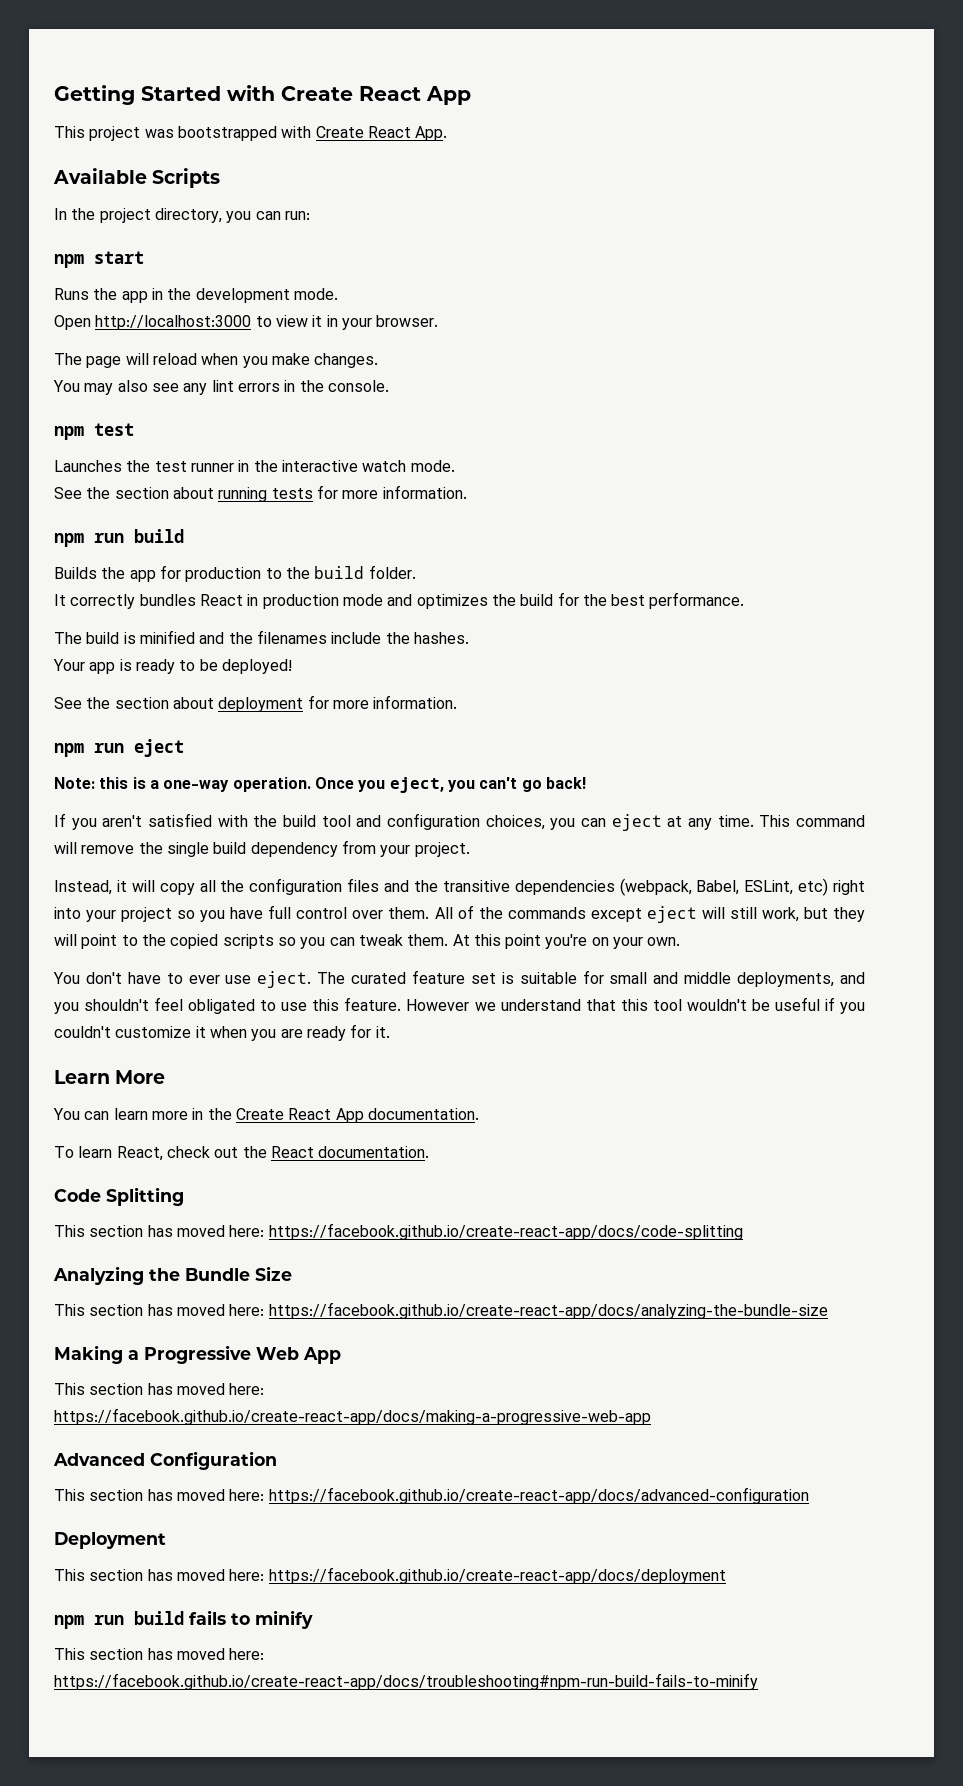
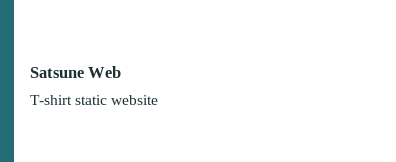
[54,85,471,105] [54,126,448,141] [53,168,221,188] [54,208,310,223] [54,251,144,268] [54,288,338,303] [54,315,439,330] [54,353,379,368] [53,380,389,395] [54,423,134,440] [54,460,455,472] [54,485,467,502] [54,529,184,547] [54,565,416,582] [54,592,745,609] [54,630,469,644] [53,659,292,674] [54,695,458,712] [54,739,184,757] [54,777,586,793] [54,813,865,831] [54,840,470,857] [54,878,865,896] [54,905,865,923] [54,934,681,949] [53,970,866,988] [54,997,865,1014] [54,1024,390,1041] [54,1070,166,1084] [53,1108,479,1123] [54,1146,430,1161] [54,1187,184,1206] [54,1223,743,1240] [53,1266,292,1285] [54,1302,828,1319] [54,1345,341,1364] [54,1383,265,1395] [54,1408,651,1425] [53,1451,277,1470] [54,1487,809,1504] [54,1532,166,1549] [54,1567,726,1584] [54,1610,313,1629] [54,1648,265,1660] [54,1673,758,1690] Getting Started with Create React App // This project was bootstrapped with Create React App. // Available Scripts // In the project directory, you can run: // npm start // Runs the app in the development mode. // Open http://localhost:3000 to view it in your browser. // The page will reload when you make changes. // You may also see any lint errors in the console. // npm test // Launches the test runner in the interactive watch mode. // See the section about running tests for more information. // npm run build // Builds the app for production to the build folder. // It correctly bundles React in production mode and optimizes the build for the best performance. // The build is minified and the filenames include the hashes. // Your app is ready to be deployed! // See the section about deployment for more information. // npm run eject // Note: this is a one-way operation. Once you eject, you can't go back! // If you aren't satisfied with the build tool and configuration choices, you can eject at any time. This command will remove the single build dependency from your project. // Instead, it will copy all the configuration files and the transitive dependencies (webpack, Babel, ESLint, etc) right into your project so you have full control over them. All of the commands except eject will still work, but they will point to the copied scripts so you can tweak them. At this point you're on your own. // You don't have to ever use eject. The curated feature set is suitable for small and middle deployments, and you shouldn't feel obligated to use this feature. However we understand that this tool wouldn't be useful if you couldn't customize it when you are ready for it. // Learn More // You can learn more in the Create React App documentation. // To learn React, check out the React documentation. // Code Splitting // This section has moved here: https://facebook.github.io/create-react-app/docs/code-splitting // Analyzing the Bundle Size // This section has moved here: https://facebook.github.io/create-react-app/docs/analyzing-the-bundle-size // Making a Progressive Web App // This section has moved here: https://facebook.github.io/create-react-app/docs/making-a-progressive-web-app // Advanced Configuration // This section has moved here: https://facebook.github.io/create-react-app/docs/advanced-configuration // Deployment // This section has moved here: https://facebook.github.io/create-react-app/docs/deployment // npm run build fails to minify // This section has moved here: https://facebook.github.io/create-react-app/docs/troubleshooting#npm-run-build-fails-to-minify -> [30,66,122,78] [30,95,159,105] Satsune Web // T-shirt static website

